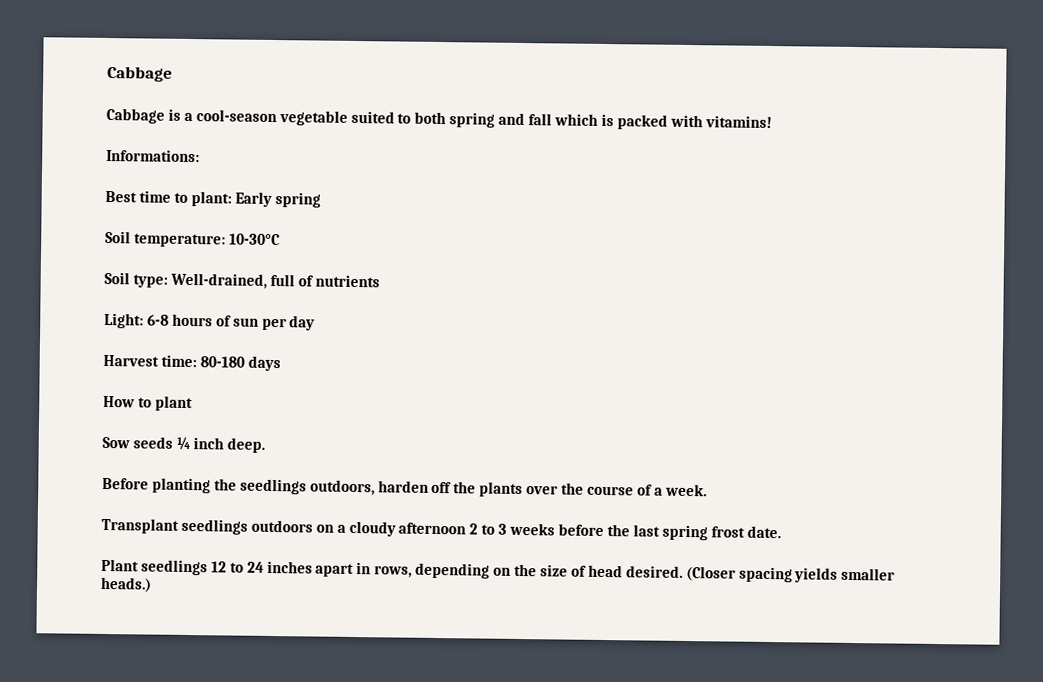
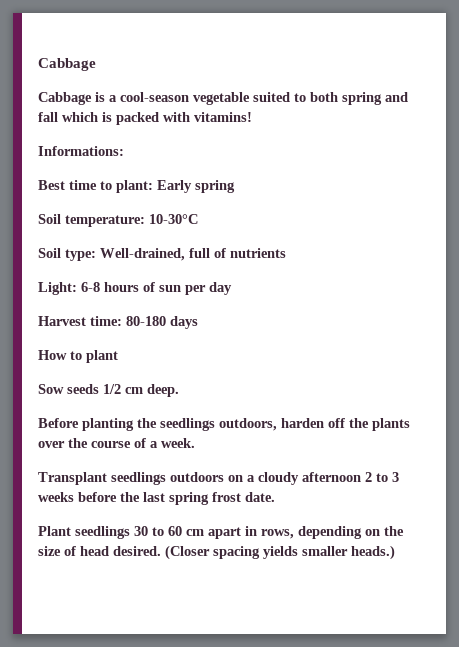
[175,436,224,451] ¼ inch -> [103,384,143,394] 1/2 cm
[210,560,313,574] 12 to 24 inches -> [134,526,204,536] 30 to 60 cm

